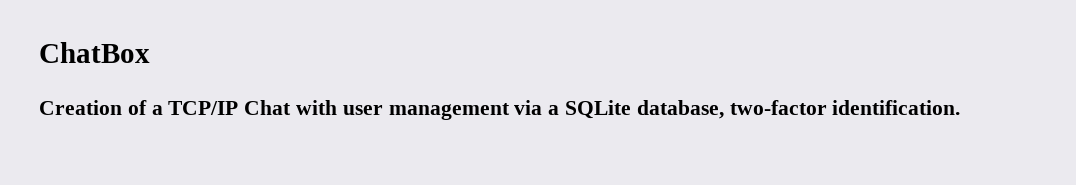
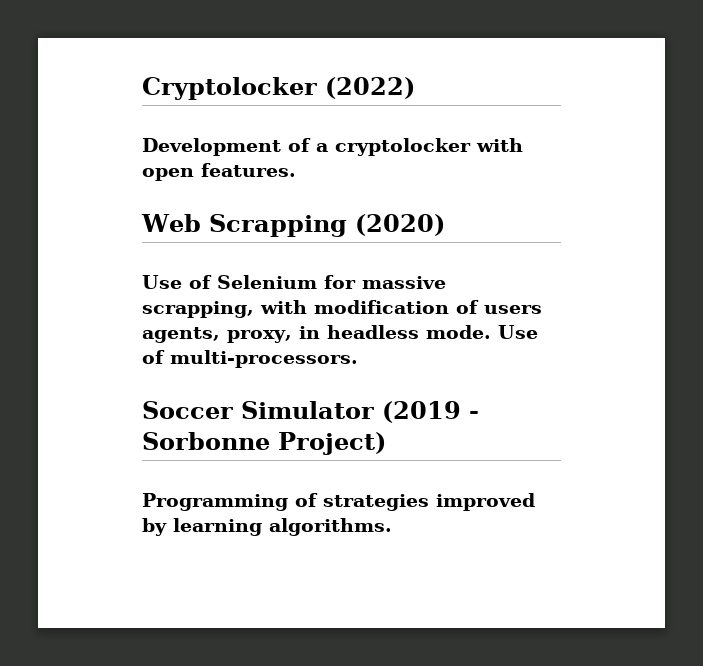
[39,42,150,63] [39,100,961,120] ChatBox // Creation of a TCP/IP Chat with user management via a SQLite database, two-factor identification. -> [142,77,415,100] [142,138,523,156] [142,163,296,181] [141,214,445,237] [142,275,446,289] [142,300,542,318] [142,325,538,343] [142,350,358,368] [142,401,479,423] [142,432,386,455] [142,493,535,511] [142,518,392,536] Cryptolocker (2022) // Development of a cryptolocker with open features. // Web Scrapping (2020) // Use of Selenium for massive scrapping, with modification of users agents, proxy, in headless mode. Use of multi-processors. // Soccer Simulator (2019 - Sorbonne Project) // Programming of strategies improved by learning algorithms.

